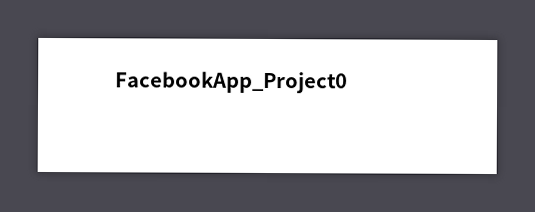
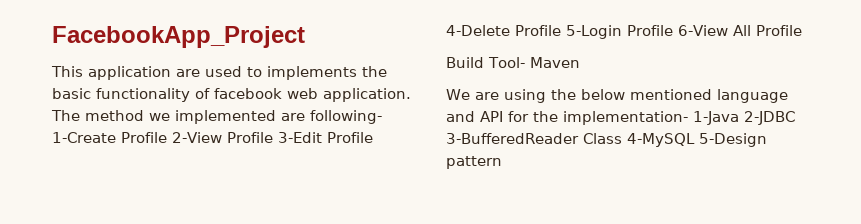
[115,71,348,94] FacebookApp_Project0 -> [52,26,305,48] [51,66,387,80] [52,88,411,102] [51,110,382,124] [52,132,373,143] [446,25,802,39] [446,57,580,68] [446,89,788,103] [446,111,795,125] [446,133,767,147] [446,156,502,169] FacebookApp_Project // This application are used to implements the basic functionality of facebook web application. The method we implemented are following- 1-Create Profile 2-View Profile 3-Edit Profile 4-Delete Profile 5-Login Profile 6-View All Profile // Build Tool- Maven // We are using the below mentioned language and API for the implementation- 1-Java 2-JDBC 3-BufferedReader Class 4-MySQL 5-Design pattern

